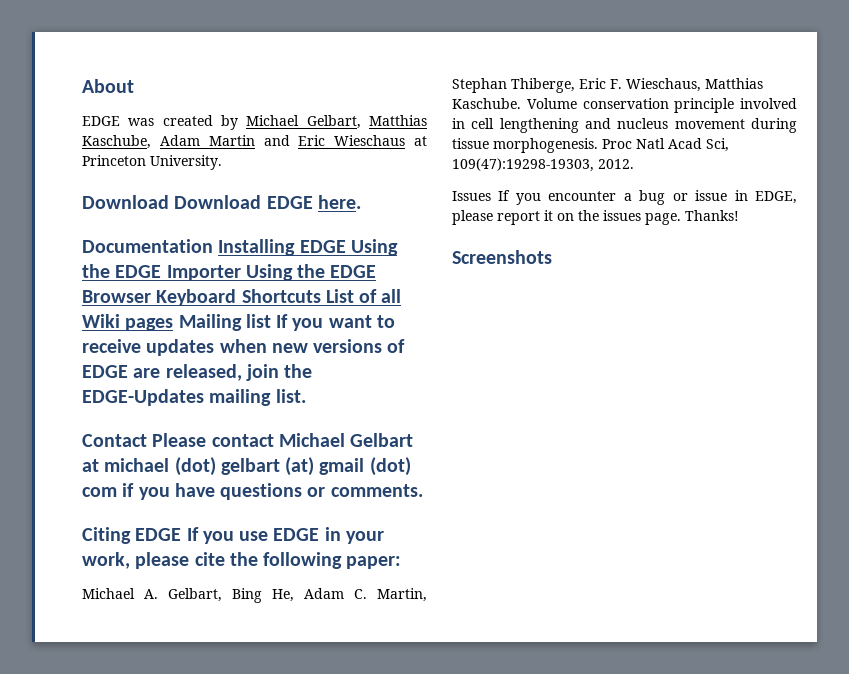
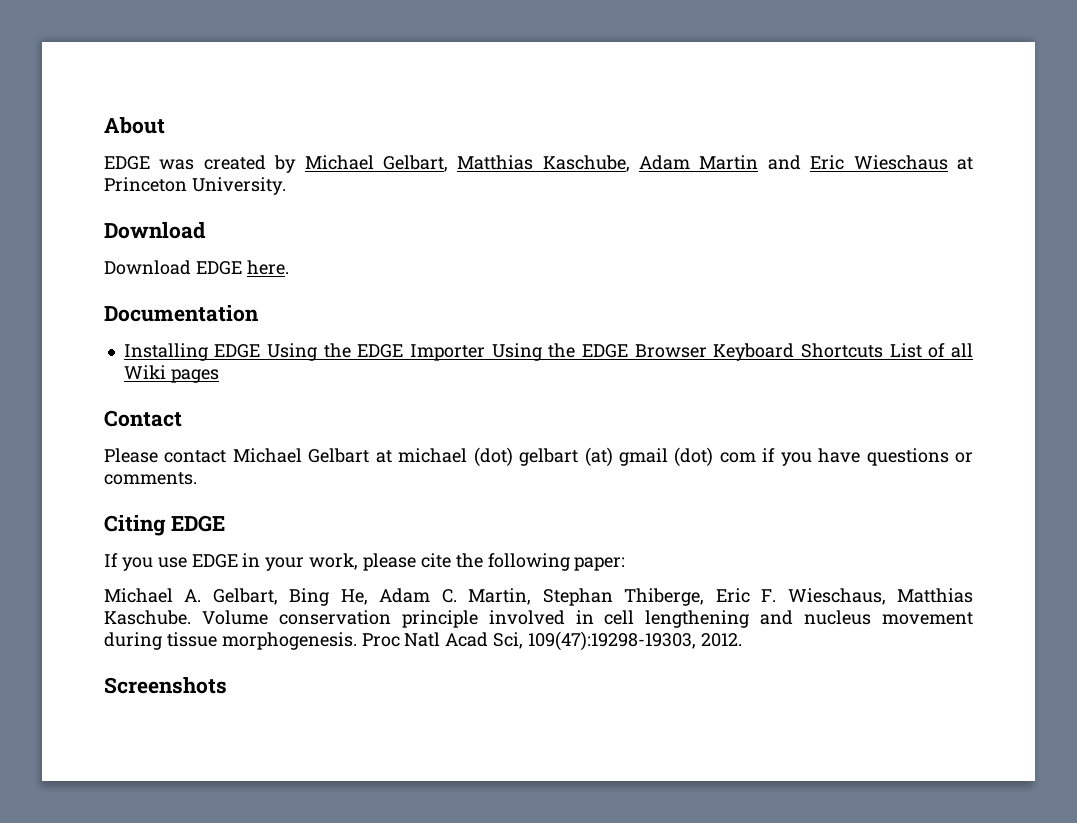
(169, 202) none -> (206, 230) //
(213, 246) none -> (259, 313) //
[178,314,395,331] [82,339,406,356] [82,364,313,381] [82,389,306,406] Mailing list If you want to receive updates when new versions of EDGE are released, join the EDGE-Updates mailing list. -> (219, 376) none
(147, 440) none -> (182, 418) //
(182, 534) none -> (225, 523) //
[452,190,797,205] [452,210,739,225] // Issues If you encounter a bug or issue in EDGE, please report it on the issues page. Thanks! -> (742, 640) none

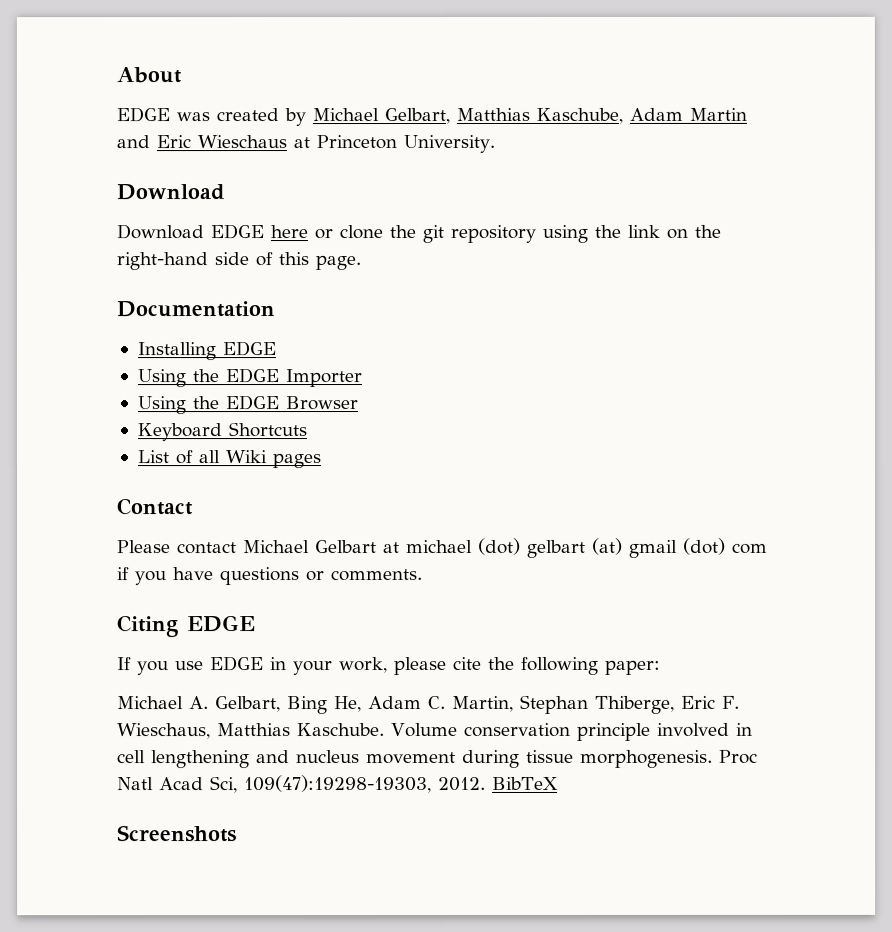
[246,260,289,275] here. -> [270,224,721,244] [116,252,361,271] here or clone the git repository using the link on the right-hand side of this page.
(261, 351) none -> (276, 349) //
(486, 352) none -> (362, 378) //
(707, 351) none -> (358, 403) //
(884, 350) none -> (307, 430) //
(742, 640) none -> [492,776,559,790] BibTeX

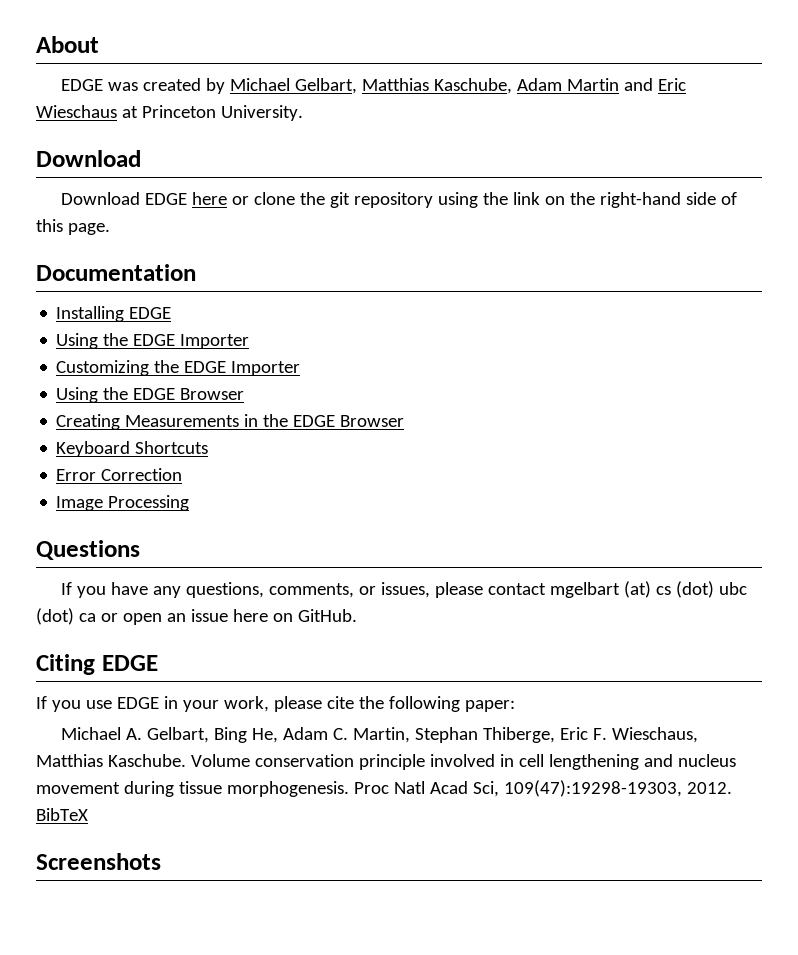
(362, 378) none -> [56,360,301,376] // Customizing the EDGE Importer
[136,422,307,442] [136,450,322,469] [117,498,194,516] [117,537,768,558] [117,567,423,586] Keyboard Shortcuts // List of all Wiki pages // Contact // Please contact Michael Gelbart at michael (dot) gelbart (at) gmail (dot) com if you have questions or comments. -> [56,414,405,430] [56,441,209,457] [56,468,183,481] [56,495,190,511] [36,540,140,560] [61,581,748,598] [36,608,357,625] Creating Measurements in the EDGE Browser // Keyboard Shortcuts // Error Correction // Image Processing // Questions // If you have any questions, comments, or issues, please contact mgelbart (at) cs (dot) ubc (dot) ca or open an issue here on GitHub.

